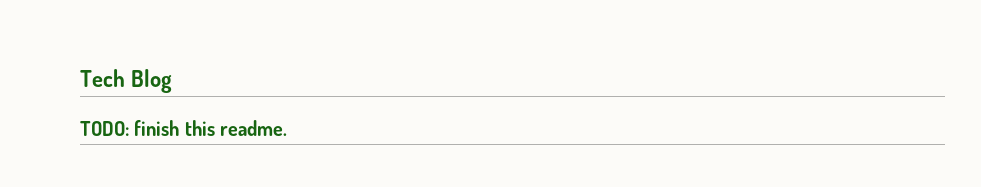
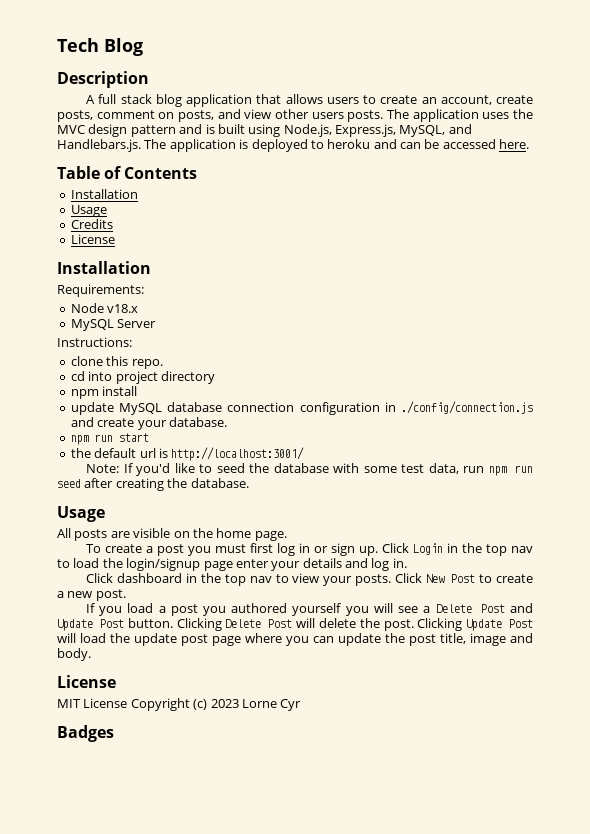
[80,120,288,136] TODO: finish this readme. -> [57,71,149,88] [86,94,533,107] [57,109,533,122] [57,124,472,137] [57,139,530,152] [57,166,198,179] [70,189,138,199] [70,205,107,217] [70,219,113,229] [70,234,115,244] [57,261,151,274] [57,284,144,297] [70,303,139,313] [70,319,157,331] [57,337,132,347] [70,356,163,369] [70,371,215,384] [70,386,138,399] [70,401,533,415] [70,417,227,430] [70,433,149,445] [70,447,305,461] [86,463,533,476] [57,478,249,491] [57,506,105,522] [57,528,287,541] [86,543,533,556] [57,558,407,571] [86,573,533,586] [57,589,126,601] [86,603,533,616] [57,618,533,631] [57,633,533,646] [57,648,91,661] [57,675,116,688] [57,698,302,711] [57,725,114,742] Description // A full stack blog application that allows users to create an account, create posts, comment on posts, and view other users posts. The application uses the MVC design pattern and is built using Node.js, Express.js, MySQL, and Handlebars.js. The application is deployed to heroku and can be accessed here. // Table of Contents // Installation // Usage // Credits // License // Installation // Requirements: // Node v18.x // MySQL Server // Instructions: // clone this repo. // cd into project directory // npm install // update MySQL database connection configuration in ./config/connection.js and create your database. // npm run start // the default url is http://localhost:3001/ // Note: If you'd like to seed the database with some test data, run npm run seed after creating the database. // Usage // All posts are visible on the home page. // To create a post you must first log in or sign up. Click Login in the top nav to load the login/signup page enter your details and log in. // Click dashboard in the top nav to view your posts. Click New Post to create a new post. // If you load a post you authored yourself you will see a Delete Post and Update Post button. Clicking Delete Post will delete the post. Clicking Update Post will load the update post page where you can update the post title, image and body. // License // MIT License Copyright (c) 2023 Lorne Cyr // Badges

